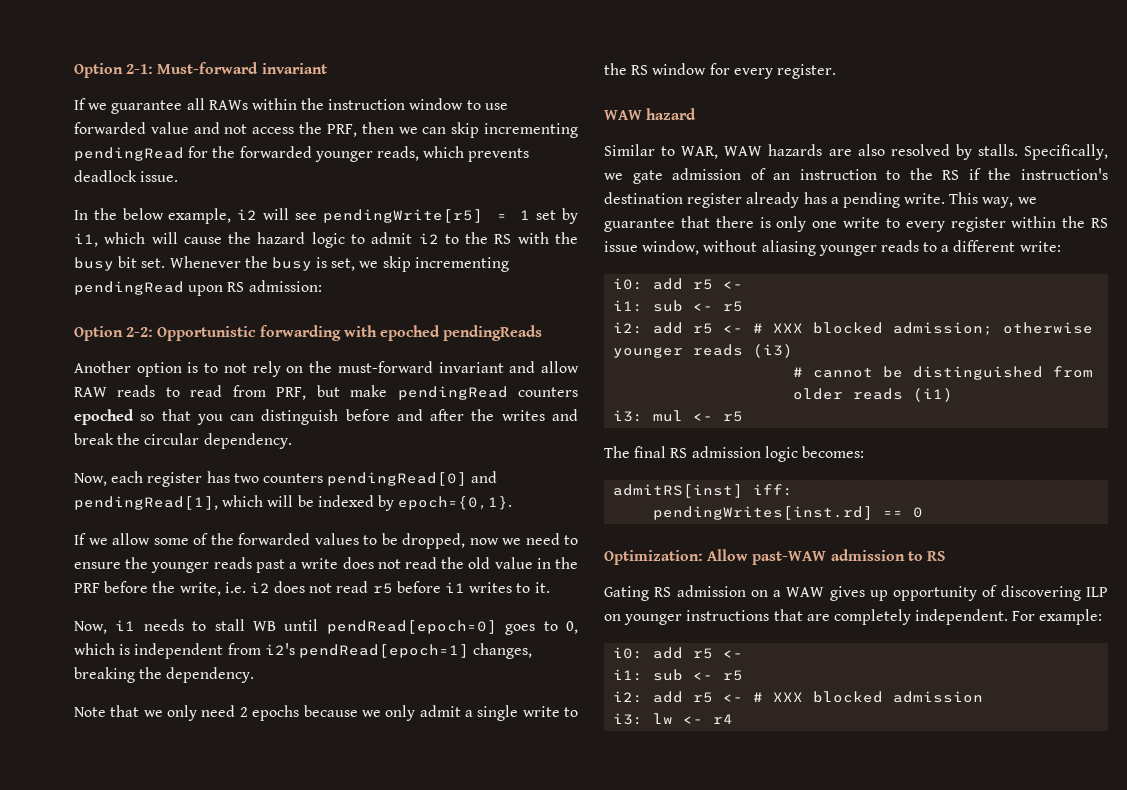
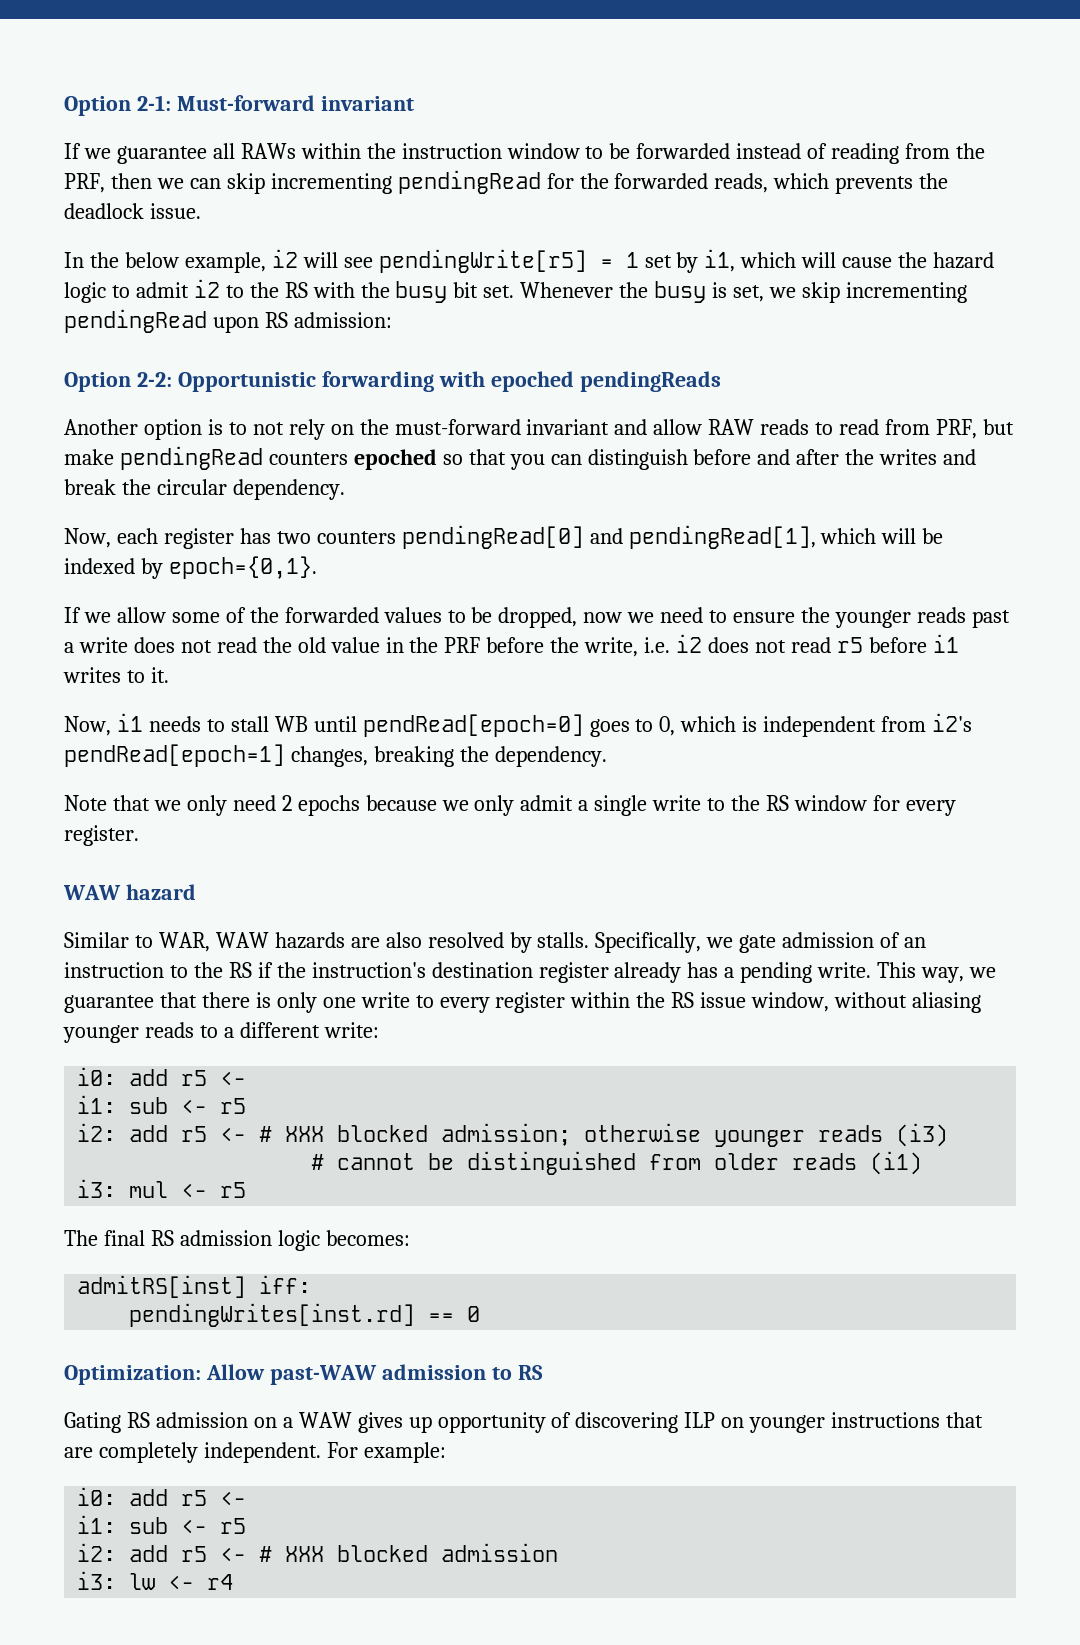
[484,103,508,110] [74,122,295,134] use forwarded value and not access -> [609,143,951,164] be forwarded instead of reading from
[314,151,373,162] younger -> (709, 181) none
(530, 155) none -> [919,173,949,189] the

